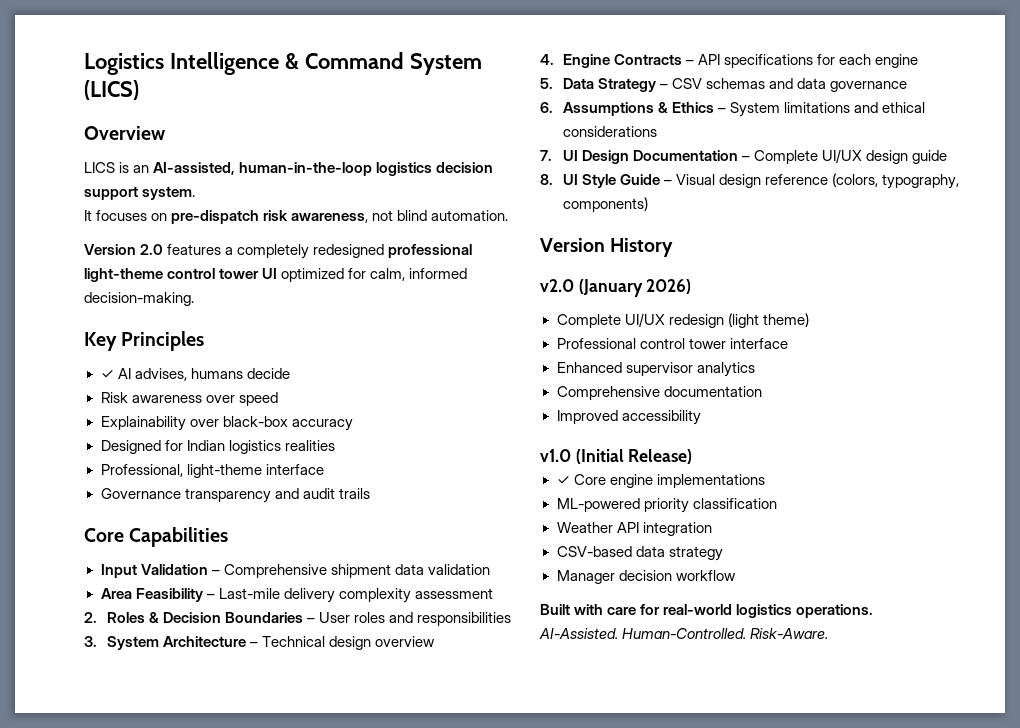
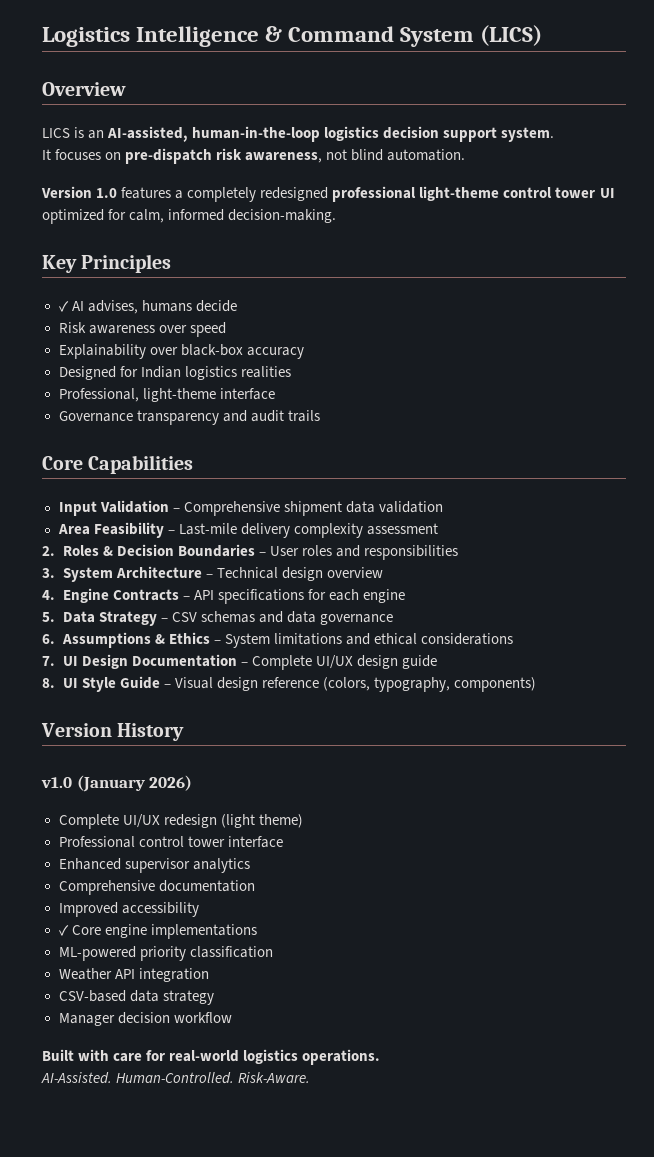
[140,244,164,255] 2.0 -> [96,188,118,198] 1.0
[540,279,574,292] v2.0 -> [41,777,72,788] v1.0
[540,449,693,464] // v1.0 (Initial Release) -> (199, 909) none

